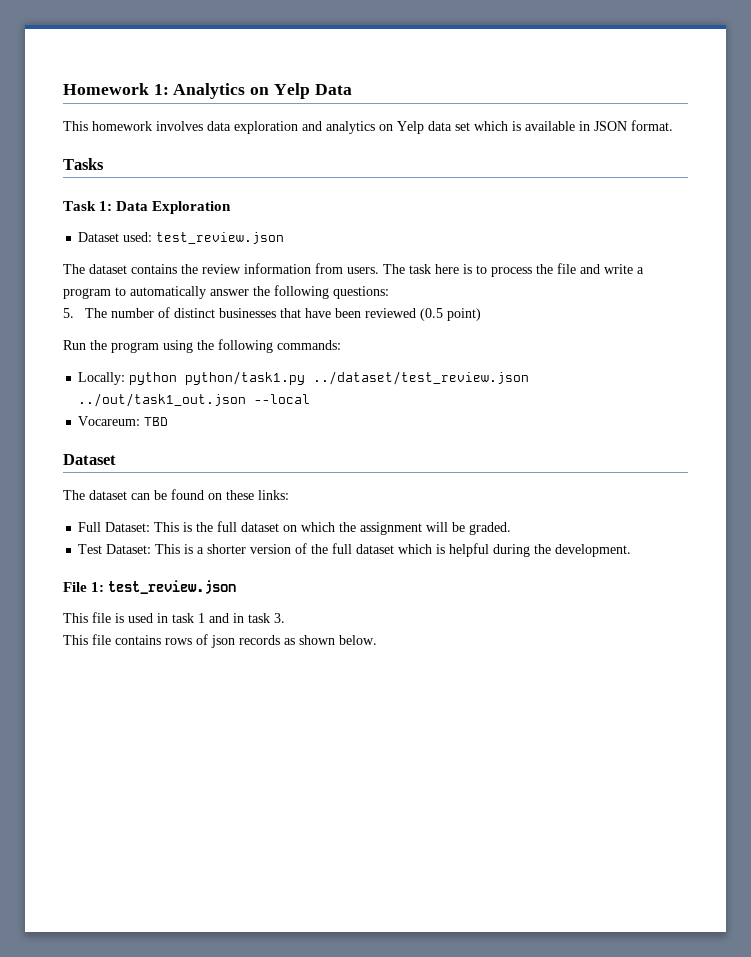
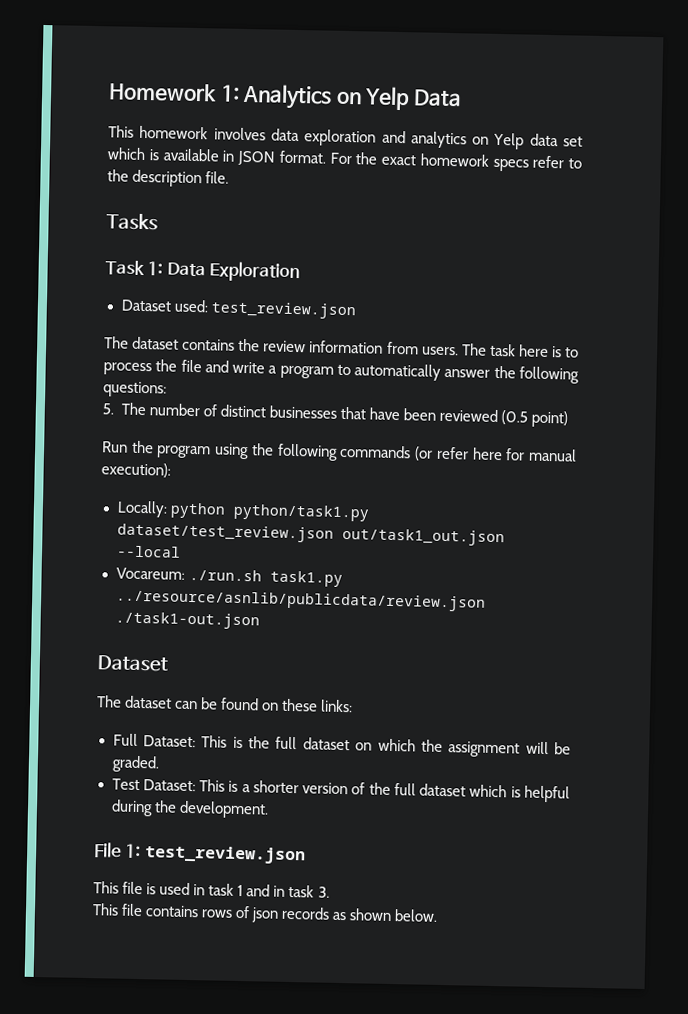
(673, 125) none -> [329,152,582,172] [107,169,230,188] For the exact homework specs refer to the description file.
[277,340,341,350] commands: -> [339,444,578,462] [101,462,171,478] commands (or refer here for manual execution):
[313,371,530,385] [78,393,247,407] ../dataset/test_review.json ../out/task1_out.json -> [116,523,505,547] dataset/test_review.json out/task1_out.json
[144,417,169,426] TBD -> [188,568,343,587] [115,589,486,612] [114,611,260,630] ./run.sh task1.py ../resource/asnlib/publicdata/review.json ./task1-out.json

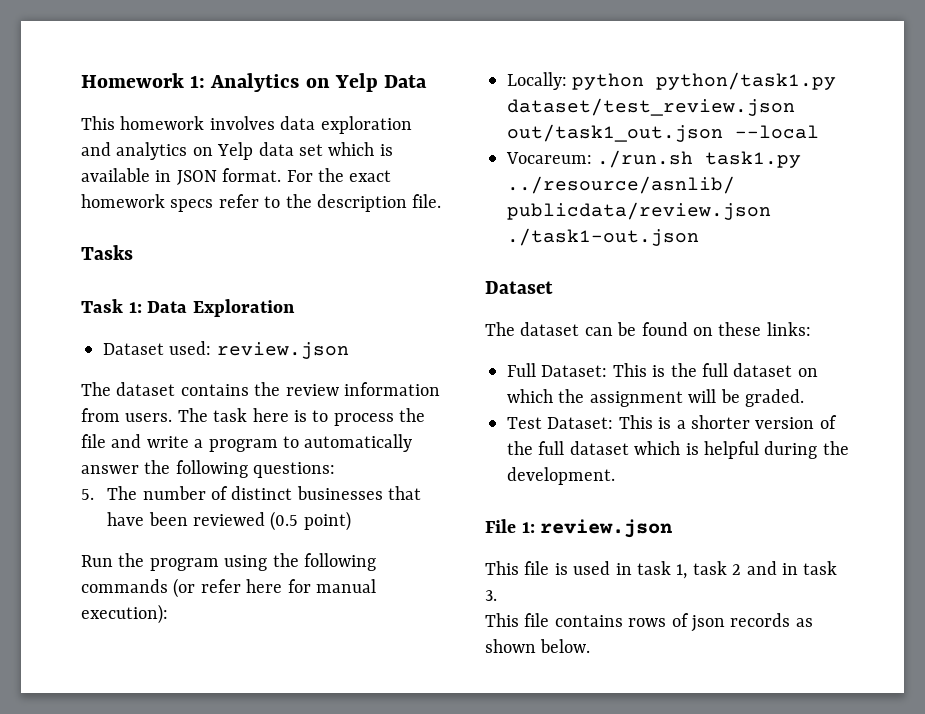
[210,301,357,320] test_review.json -> [216,342,349,359] review.json
[143,845,306,865] test_review.json -> [540,519,673,538] review.json
[237,884,244,897] 1 -> [676,561,742,579] 1, task 2

